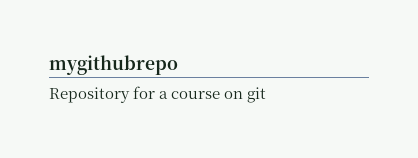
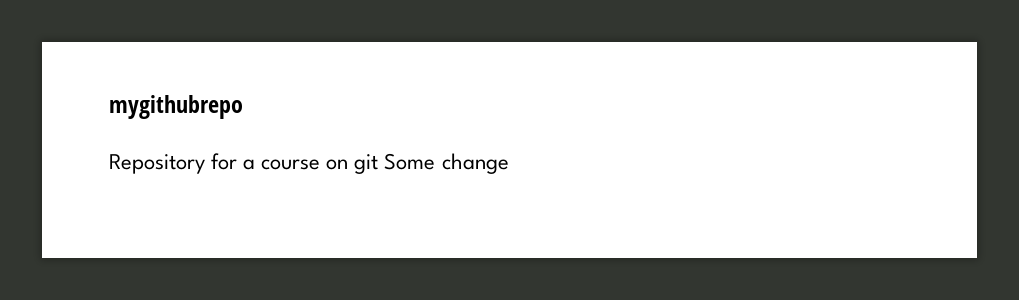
(267, 95) none -> [384,153,509,174] Some change

